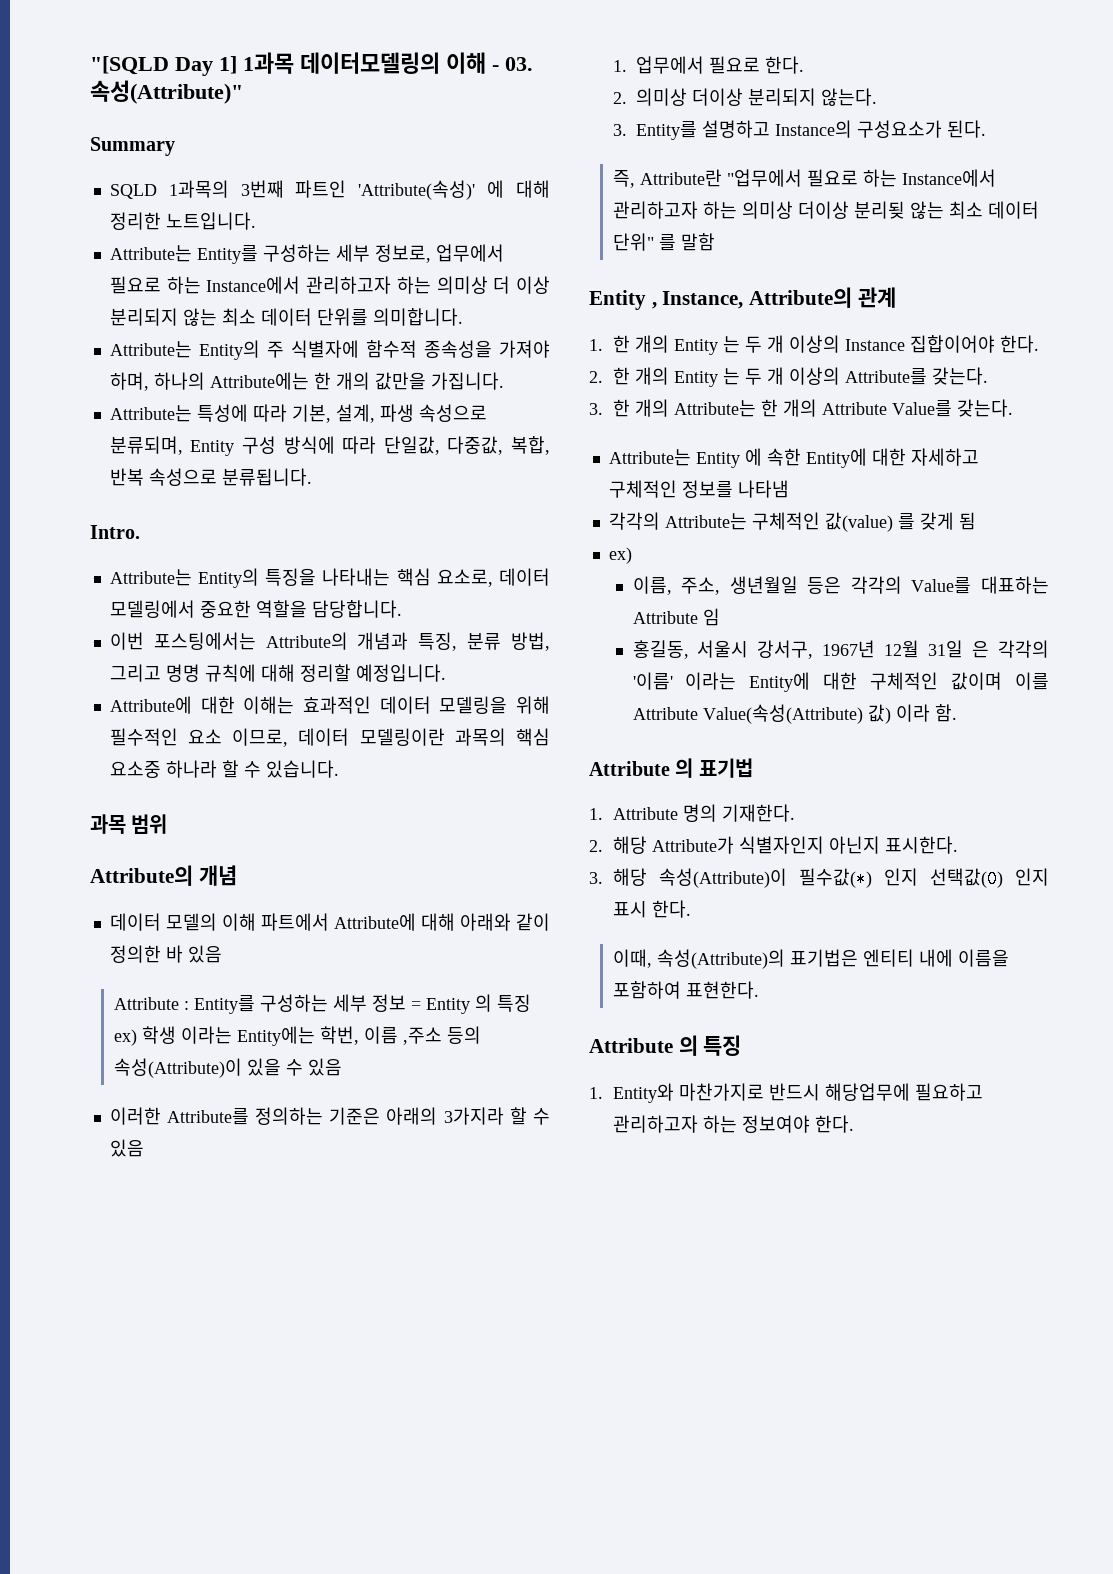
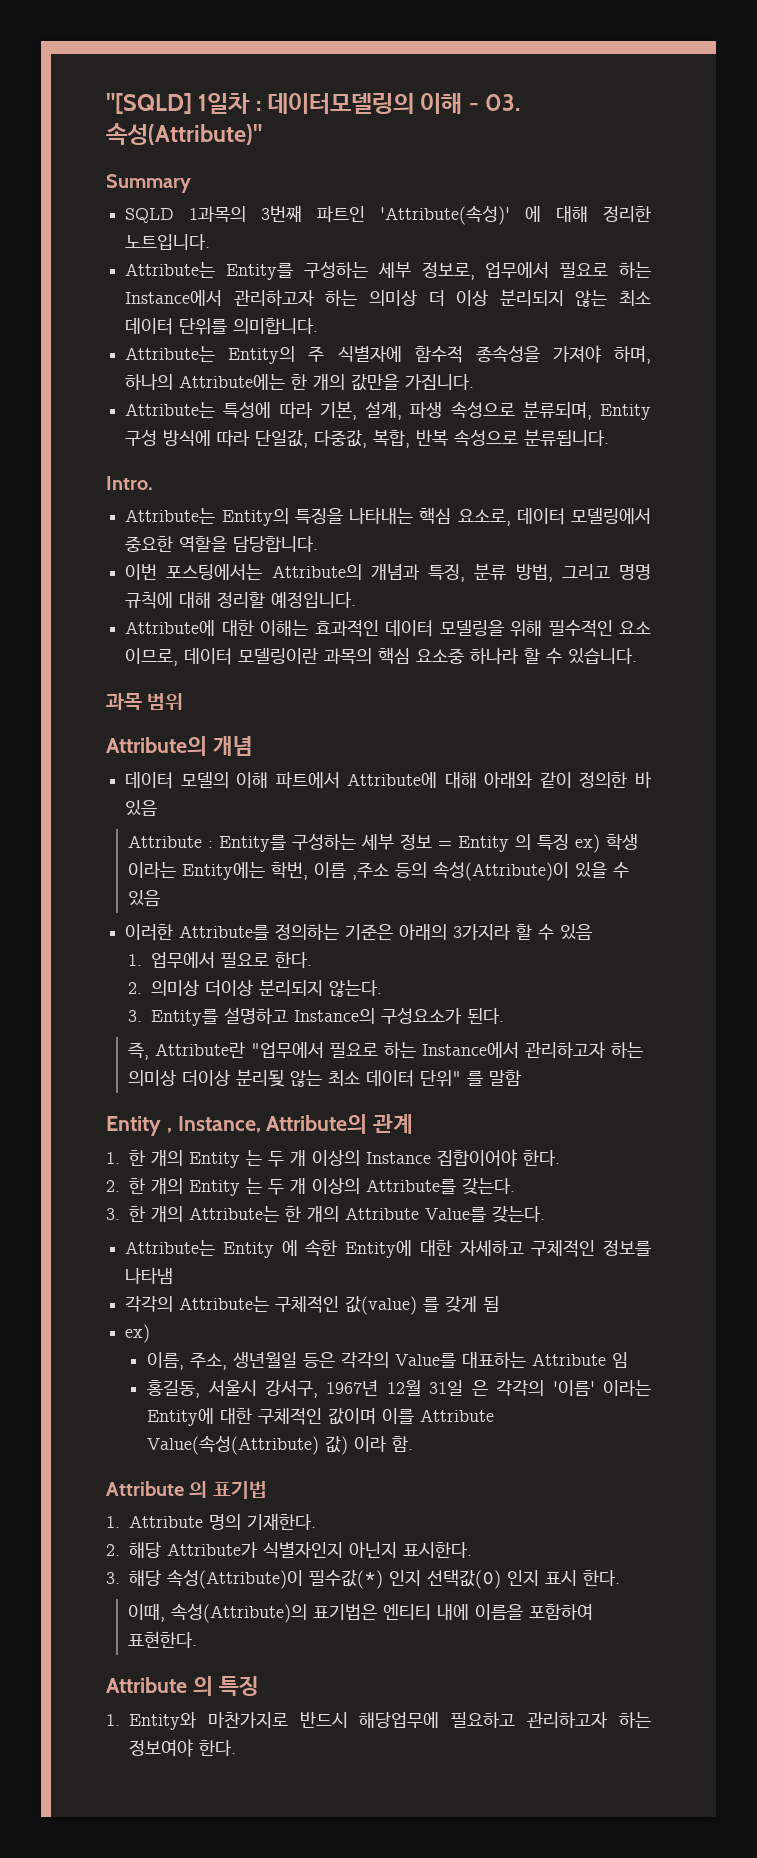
[90,52,294,76] "[SQLD Day 1] 1과목 -> [106,93,261,114] "[SQLD] 1일차 :

